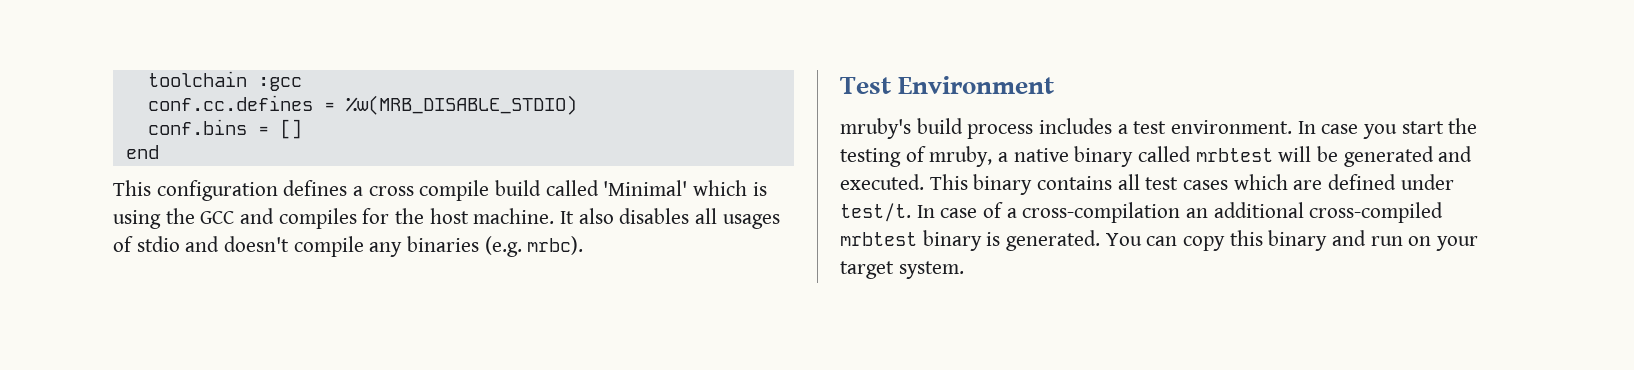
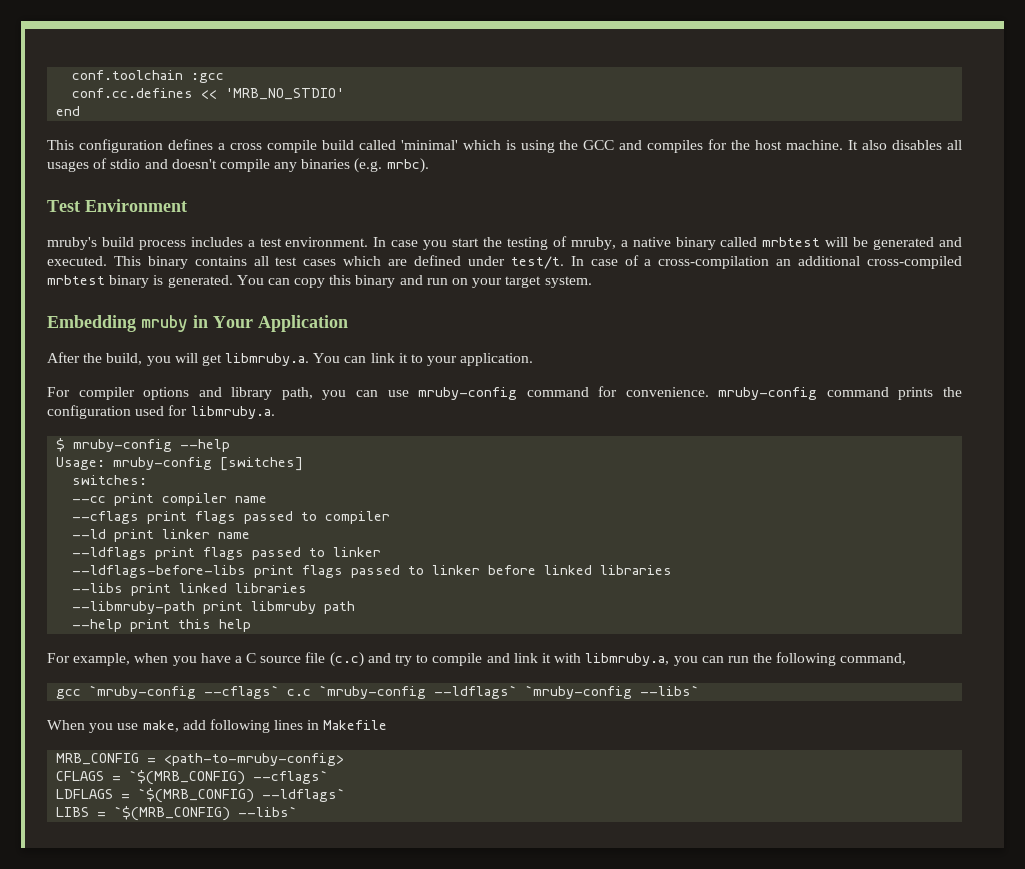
[147,71,247,87] toolchain -> [72,70,184,80] conf.toolchain
[323,95,577,115] [147,119,302,139] = %w(MRB_DISABLE_STDIO) // conf.bins = [] -> [201,88,345,100] << 'MRB_NO_STDIO'
[603,180,688,196] 'Minimal' -> [400,140,458,150] 'minimal'
(964, 270) none -> [47,315,348,332] [47,352,534,366] [47,386,962,400] [47,405,275,419] [56,438,231,452] [56,457,304,471] [72,475,148,485] [72,493,268,506] [72,511,391,524] [72,529,251,542] [72,547,382,560] [72,565,673,578] [72,583,308,596] [72,601,356,614] [72,619,252,632] [47,652,907,667] [56,685,700,699] [47,719,388,733] [56,753,345,766] [56,770,329,785] [56,788,346,803] [56,806,298,821] // Embedding mruby in Your Application // After the build, you will get libmruby.a. You can link it to your application. // For compiler options and library path, you can use mruby-config command for convenience. mruby-config command prints the configuration used for libmruby.a. // $ mruby-config --help // Usage: mruby-config [switches] // switches: // --cc print compiler name // --cflags print flags passed to compiler // --ld print linker name // --ldflags print flags passed to linker // --ldflags-before-libs print flags passed to linker before linked libraries // --libs print linked libraries // --libmruby-path print libmruby path // --help print this help // For example, when you have a C source file (c.c) and try to compile and link it with libmruby.a, you can run the following command, // gcc `mruby-config --cflags` c.c `mruby-config --ldflags` `mruby-config --libs` // When you use make, add following lines in Makefile // MRB_CONFIG = <path-to-mruby-config> // CFLAGS = `$(MRB_CONFIG) --cflags` // LDFLAGS = `$(MRB_CONFIG) --ldflags` // LIBS = `$(MRB_CONFIG) --libs`

